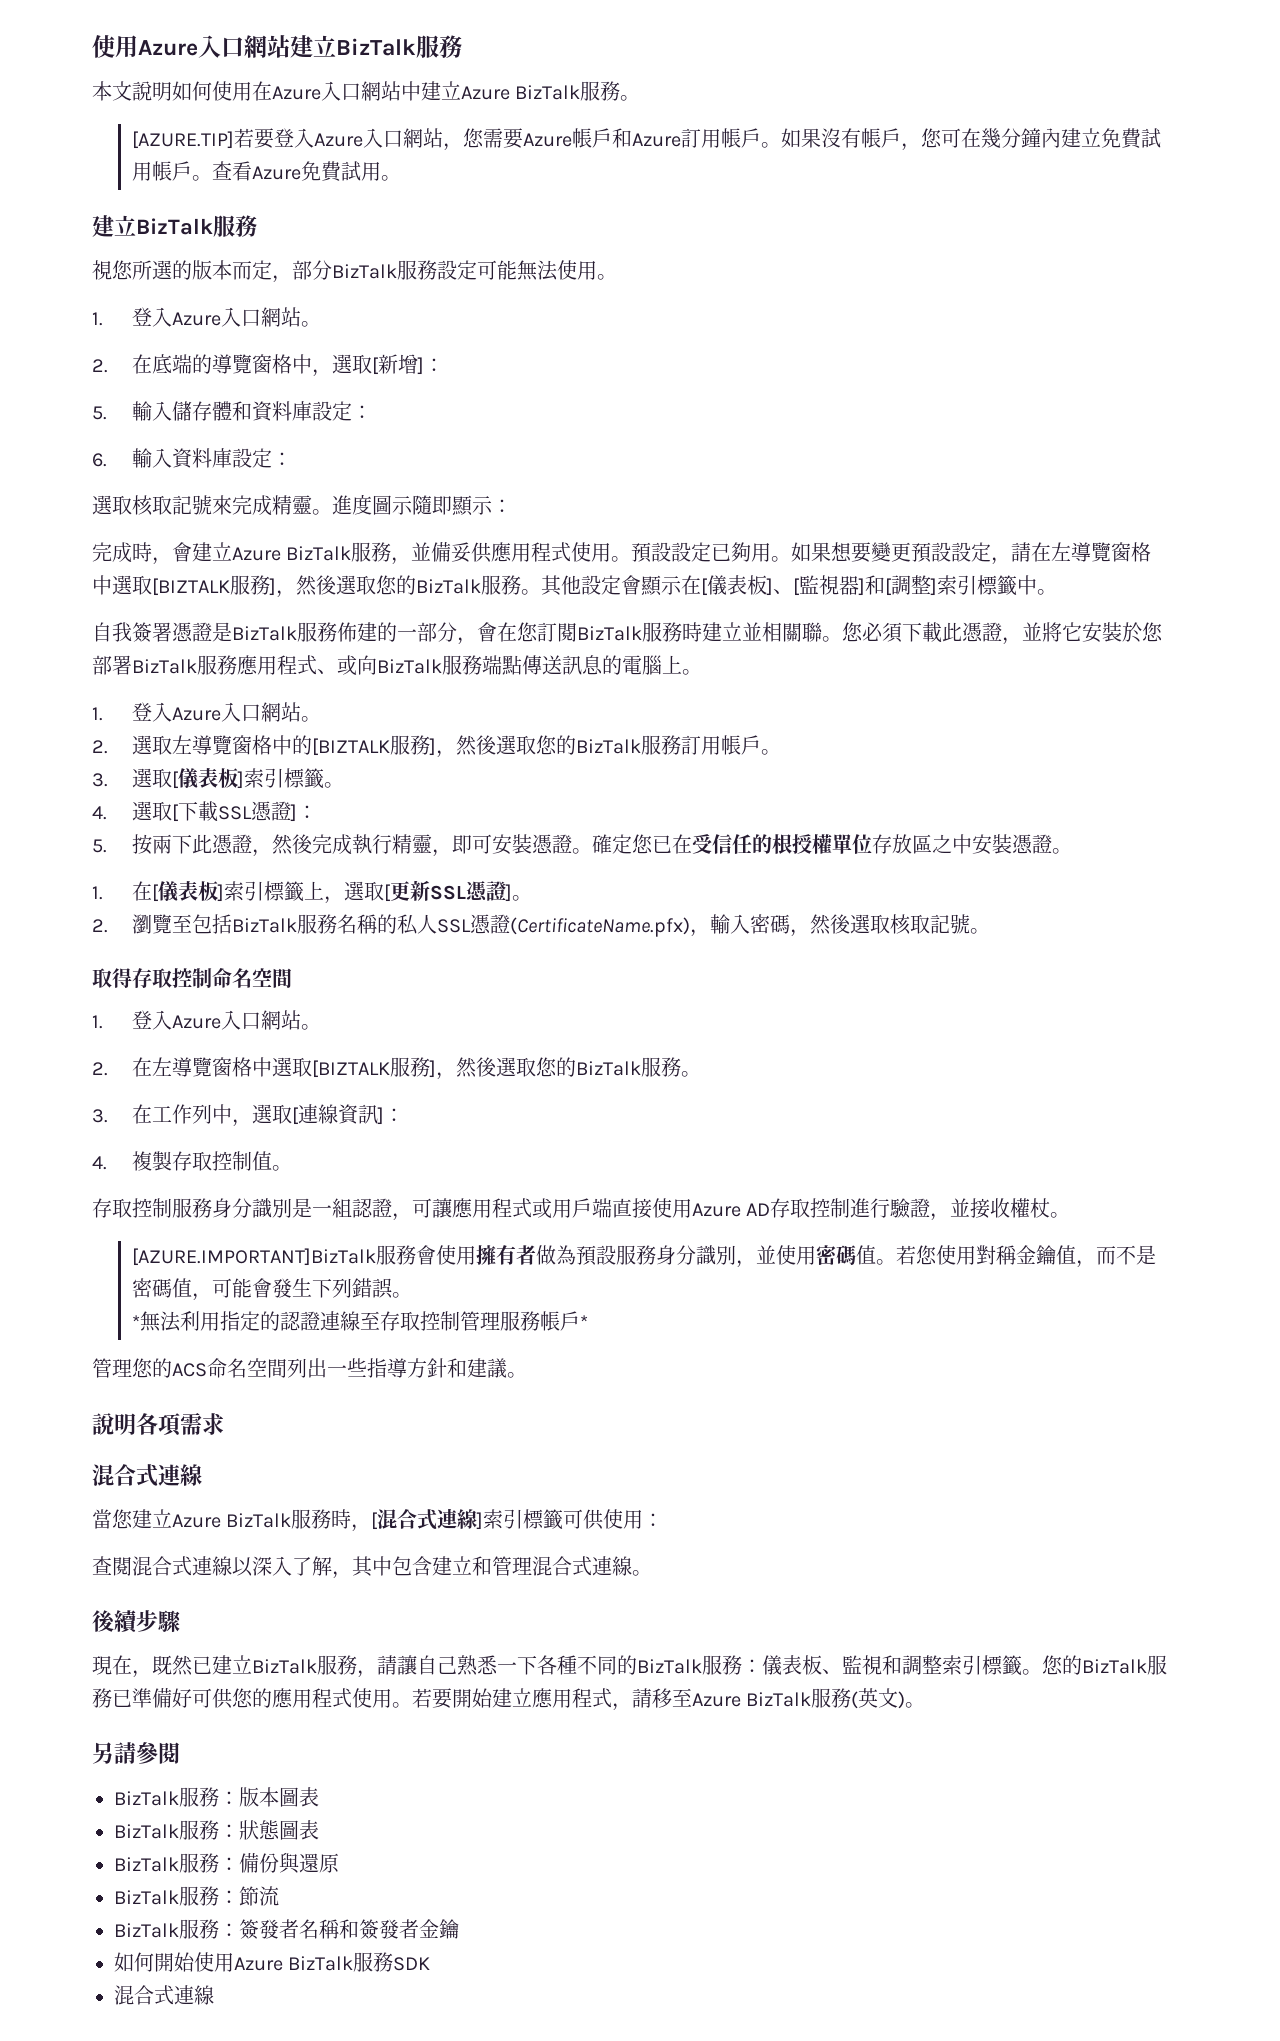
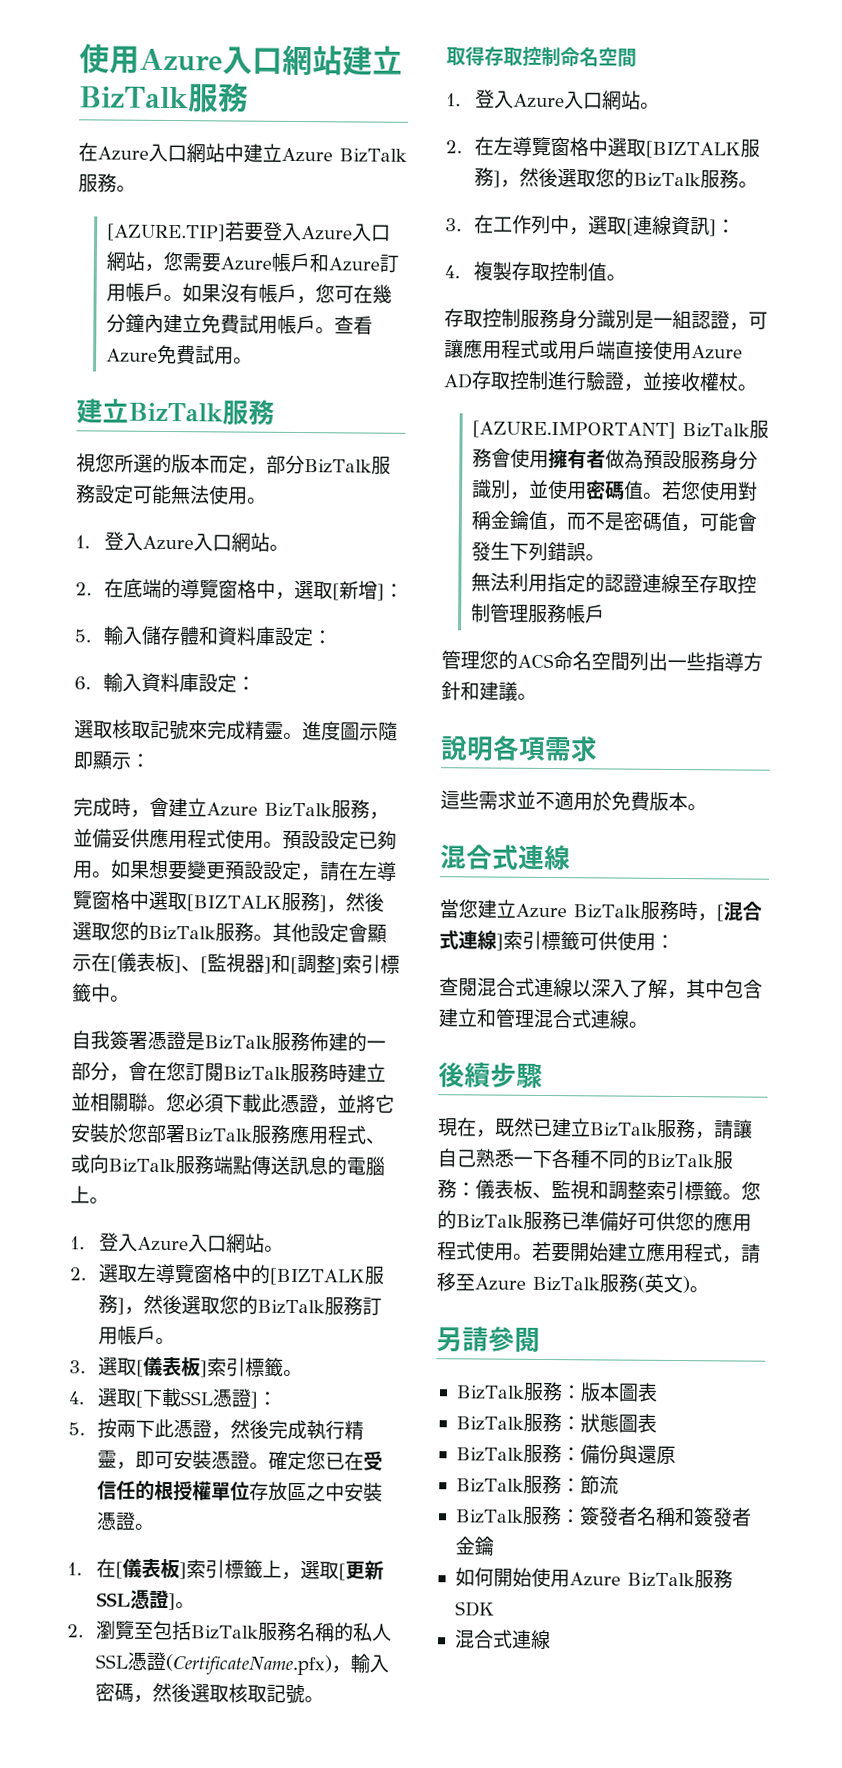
[92,81,252,101] 本文說明如何使用 -> (249, 97) none
[131,1248,376,1266] [AZURE.IMPORTANT]BizTalk -> [472,420,751,439] [AZURE.IMPORTANT] BizTalk
[131,1315,140,1329] * -> (606, 557) none
[579,1315,588,1329] * -> (606, 614) none
(224, 1424) none -> [440,790,707,812] // 這些需求並不適用於免費版本。

